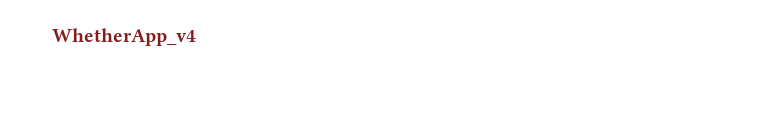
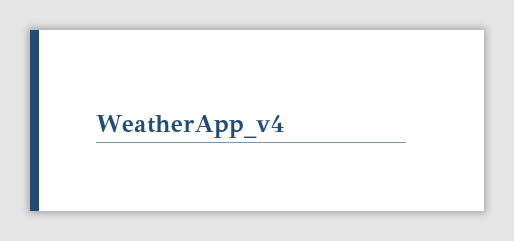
[52,28,196,46] WhetherApp_v4 -> [96,115,285,138] WeatherApp_v4

